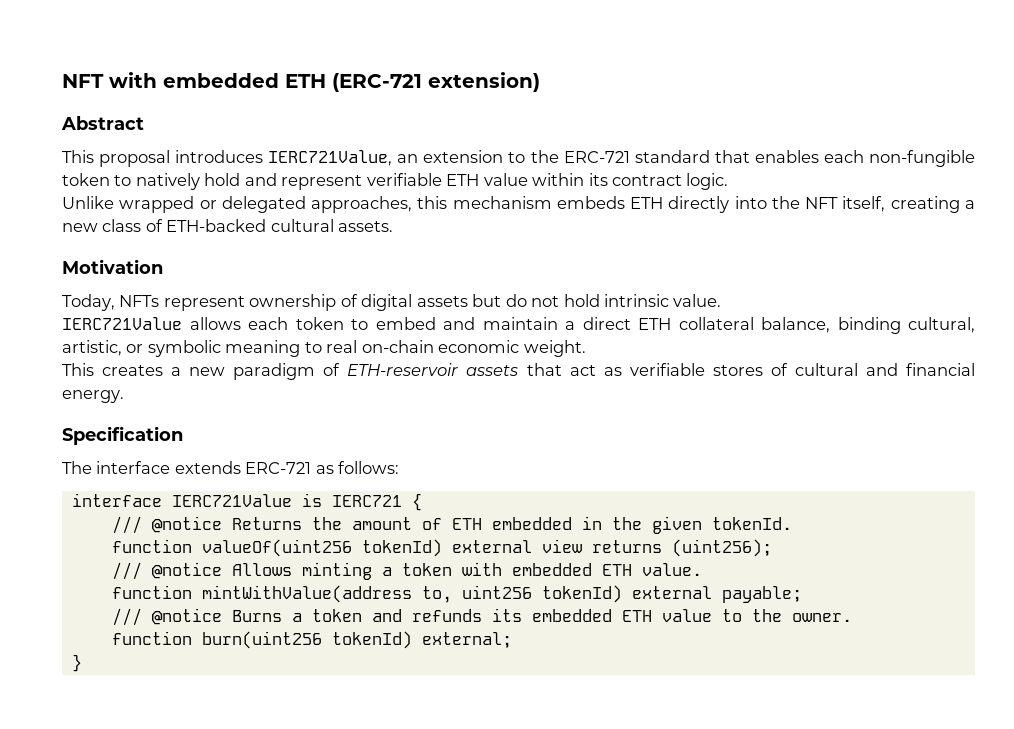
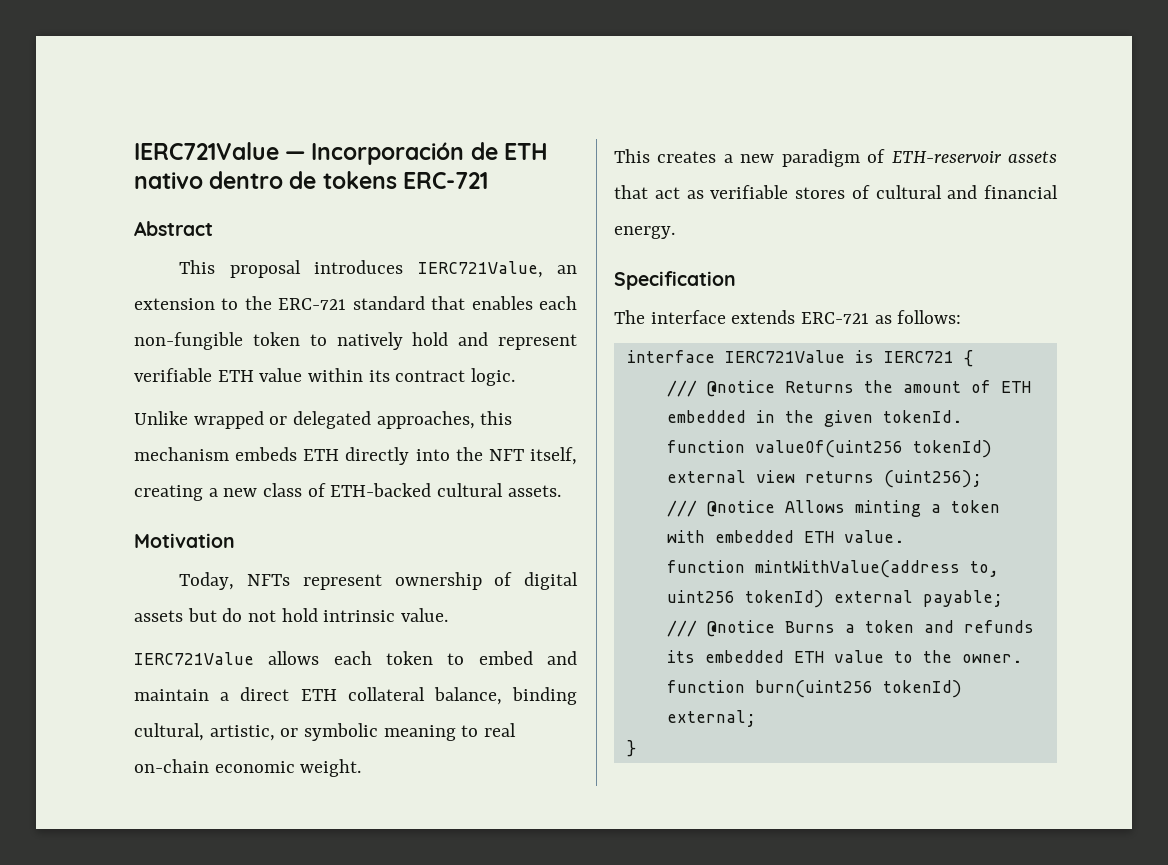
[62,72,540,92] NFT with embedded ETH (ERC-721 extension) -> [134,142,548,165] [134,171,488,189] IERC721Value — Incorporación de ETH nativo dentro de tokens ERC-721

